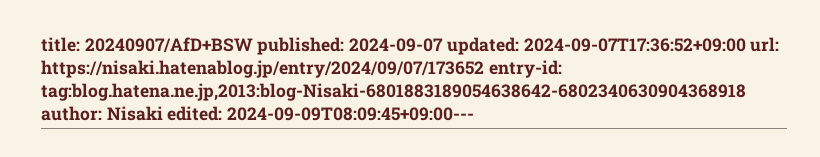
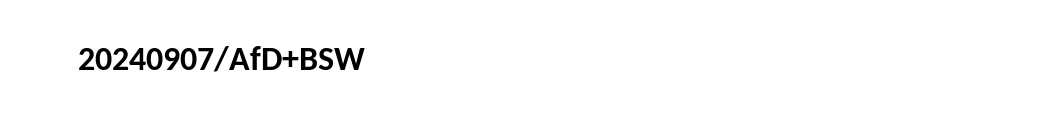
[41,37,780,55] [41,60,562,78] [41,83,746,101] [41,106,475,121] title: 20240907/AfD+BSW published: 2024-09-07 updated: 2024-09-07T17:36:52+09:00 url: https://nisaki.hatenablog.jp/entry/2024/09/07/173652 entry-id: tag:blog.hatena.ne.jp,2013:blog-Nisaki-6801883189054638642-6802340630904368918 author: Nisaki edited: 2024-09-09T08:09:45+09:00--- -> [78,46,365,72] 20240907/AfD+BSW

